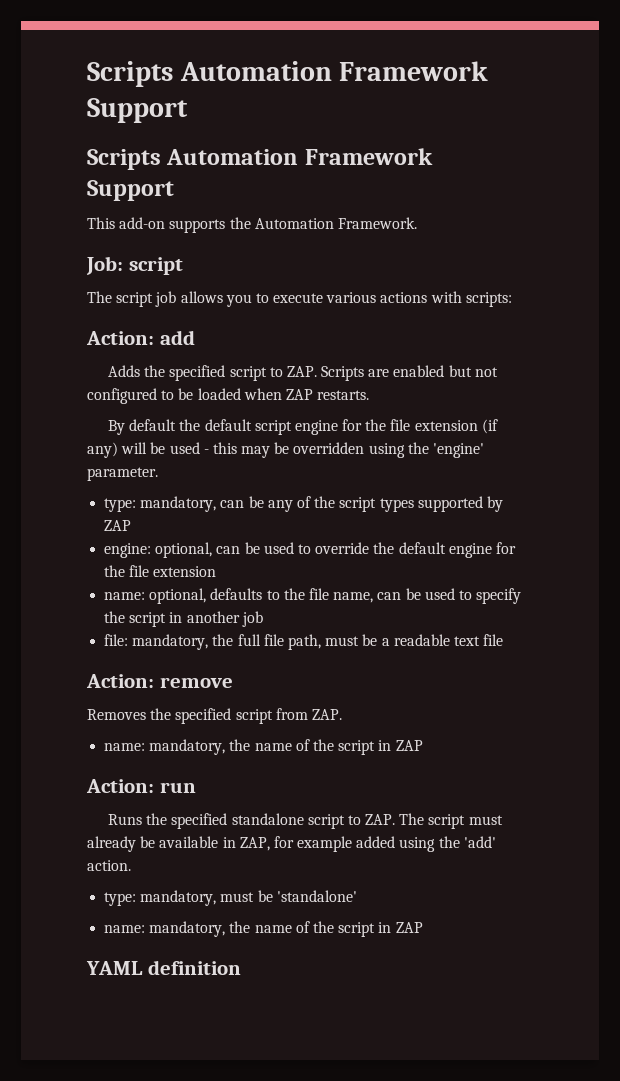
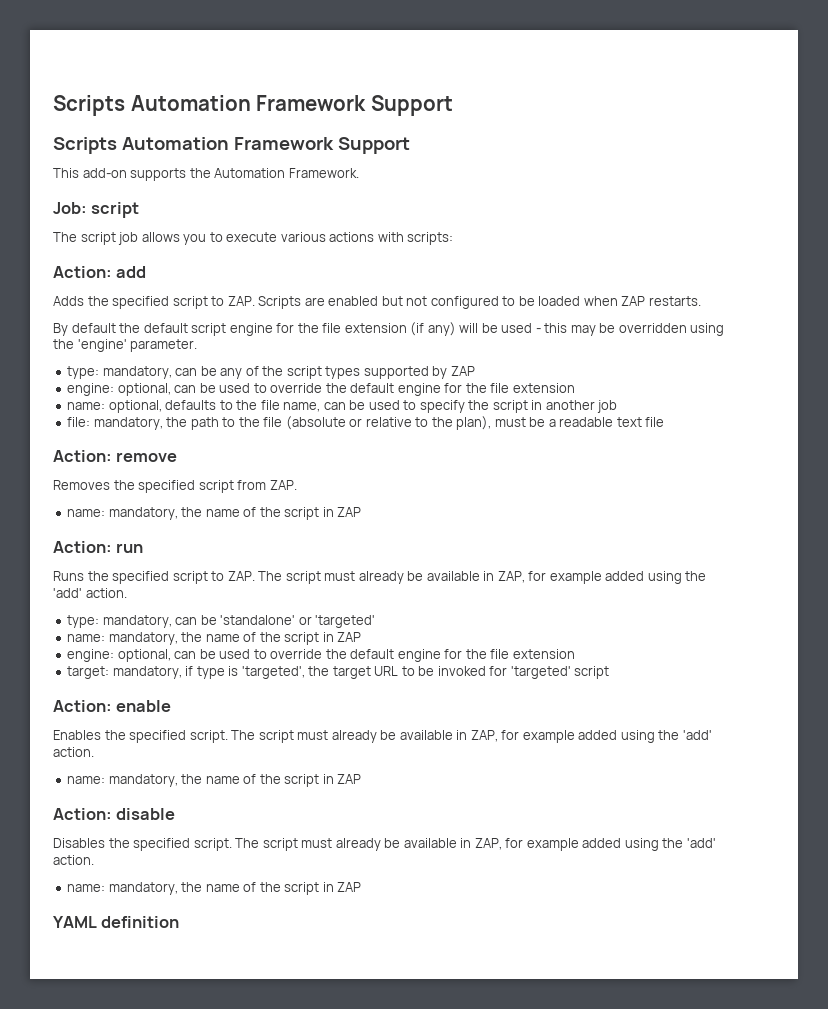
[237,634,321,650] full file path, -> [190,416,492,430] path to the file (absolute or relative to the plan),
[231,813,304,825] standalone -> (170, 577) none
[220,892,255,902] must -> [175,617,198,625] can
(357, 896) none -> [298,615,376,628] [67,632,362,645] [67,649,575,662] [67,666,610,679] [53,700,172,712] [53,730,712,743] [53,747,94,757] [67,774,362,787] [53,808,176,820] [53,838,716,851] [53,855,94,865] or 'targeted' // name: mandatory, the name of the script in ZAP // engine: optional, can be used to override the default engine for the file extension // target: mandatory, if type is 'targeted', the target URL to be invoked for 'targeted' script // Action: enable // Enables the specified script. The script must already be available in ZAP, for example added using the 'add' action. // name: mandatory, the name of the script in ZAP // Action: disable // Disables the specified script. The script must already be available in ZAP, for example added using the 'add' action.

